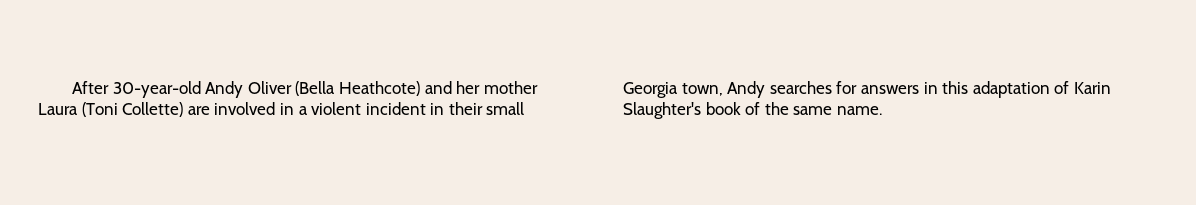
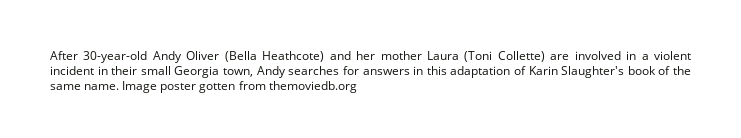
(882, 110) none -> [122,81,357,93] Image poster gotten from themoviedb.org

